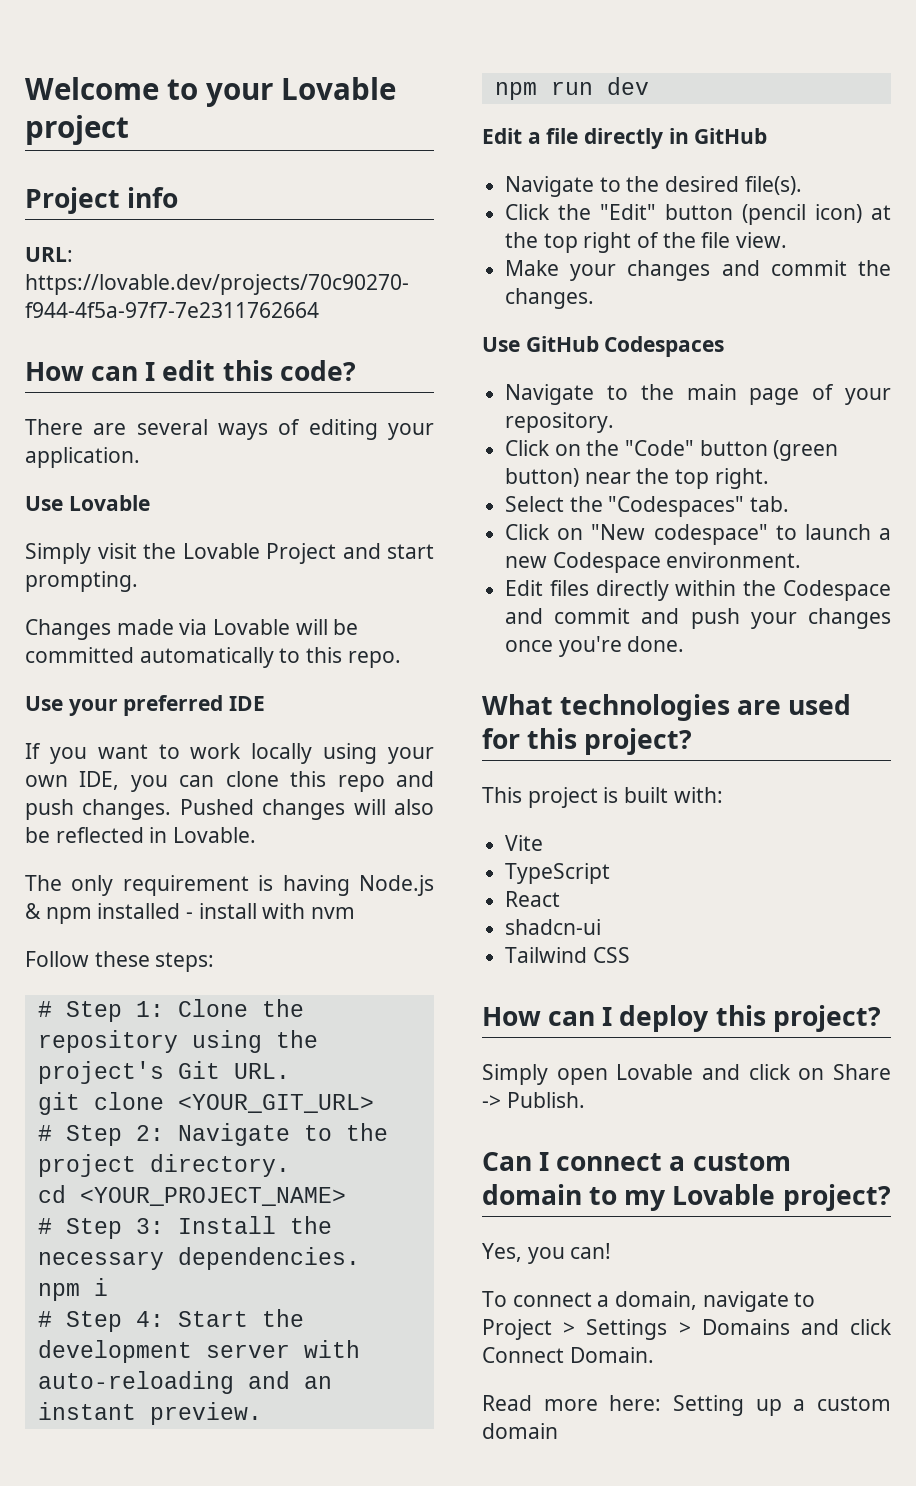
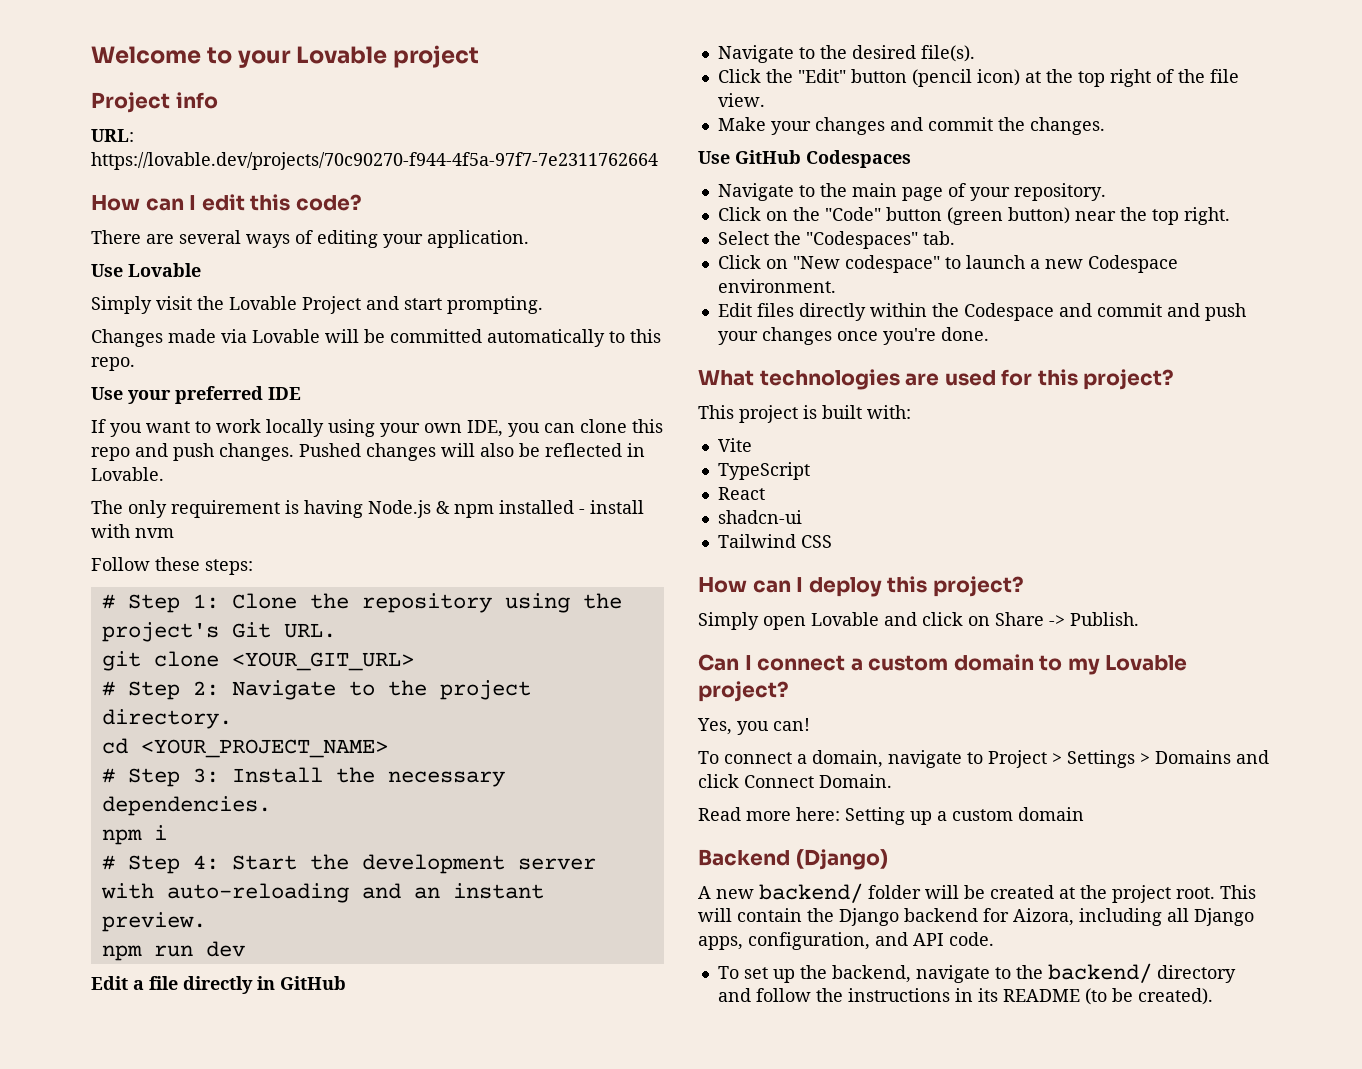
(558, 1431) none -> [698,849,888,870] [698,883,1256,903] [698,908,1254,926] [698,932,994,950] [717,963,1236,983] [717,988,1213,1005] // Backend (Django) // A new backend/ folder will be created at the project root. This will contain the Django backend for Aizora, including all Django apps, configuration, and API code. // To set up the backend, navigate to the backend/ directory and follow the instructions in its README (to be created).

